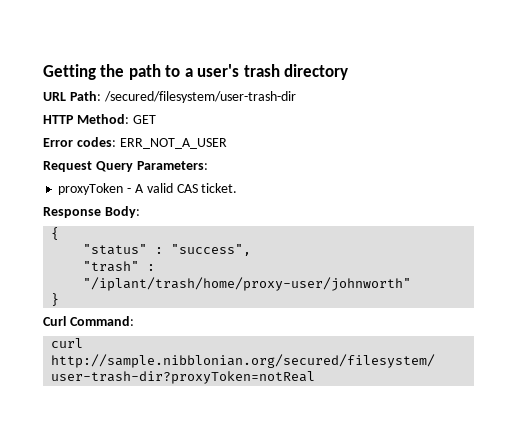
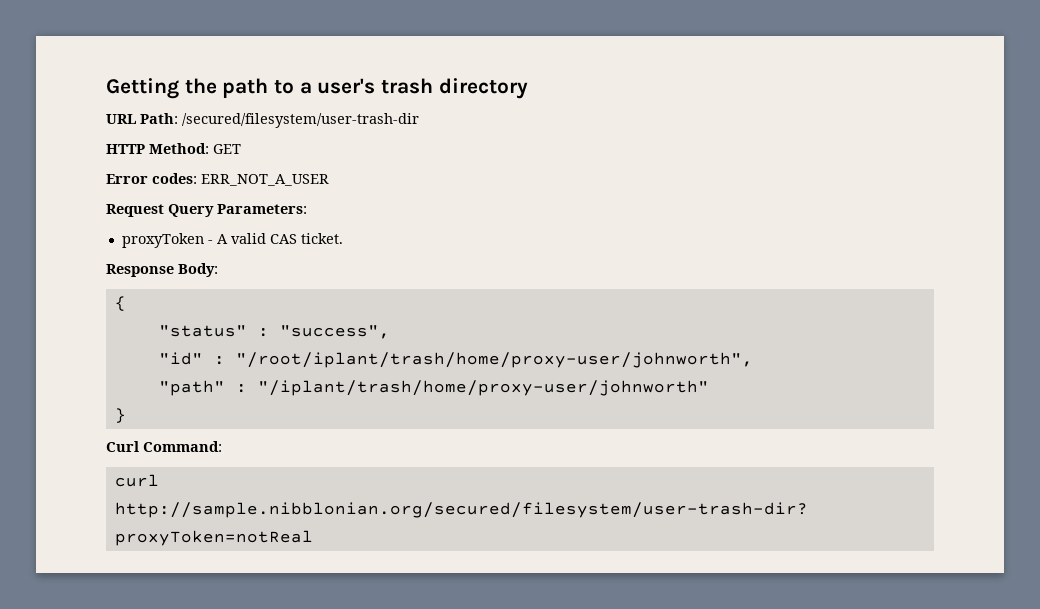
[83,261,140,272] "trash" -> [158,352,753,368] [158,380,225,396] "id" : "/root/iplant/trash/home/proxy-user/johnworth", // "path"

